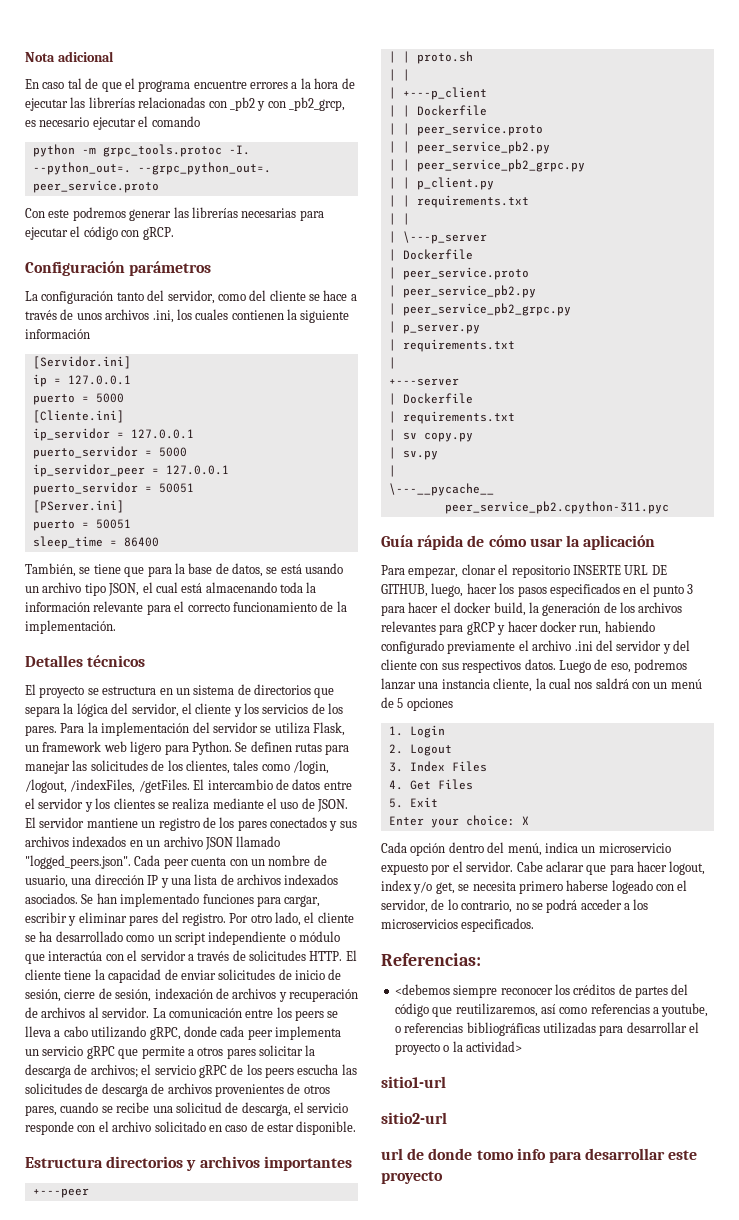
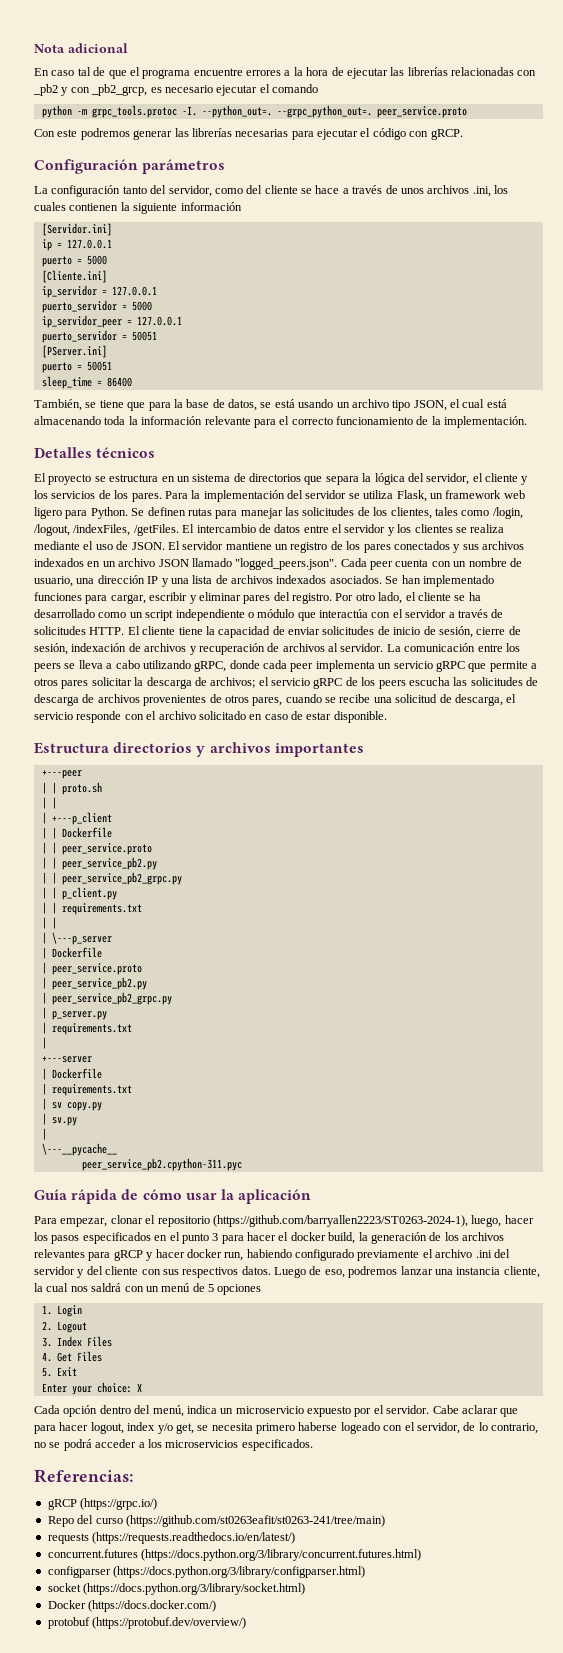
[572,565,667,575] [381,584,428,597] INSERTE URL DE GITHUB, -> [212,1215,468,1227] (https://github.com/barryallen2223/ST0263-2024-1),
[394,984,689,998] [394,1003,709,1017] [394,1022,699,1036] [394,1041,522,1055] [381,1076,446,1088] [381,1112,447,1124] [381,1148,698,1163] [381,1171,443,1184] <debemos siempre reconocer los créditos de partes del código que reutilizaremos, así como referencias a youtube, o referencias bibliográficas utilizadas para desarrollar el proyecto o la actividad> // sitio1-url // sitio2-url // url de donde tomo info para desarrollar este proyecto -> [47,1498,158,1510] [47,1515,385,1527] [47,1532,296,1544] [47,1549,422,1561] [47,1566,366,1578] [47,1583,306,1595] [47,1600,217,1612] [47,1617,247,1629] gRCP (https://grpc.io/) // Repo del curso (https://github.com/st0263eafit/st0263-241/tree/main) // requests (https://requests.readthedocs.io/en/latest/) // concurrent.futures (https://docs.python.org/3/library/concurrent.futures.html) // configparser (https://docs.python.org/3/library/configparser.html) // socket (https://docs.python.org/3/library/socket.html) // Docker (https://docs.docker.com/) // protobuf (https://protobuf.dev/overview/)

